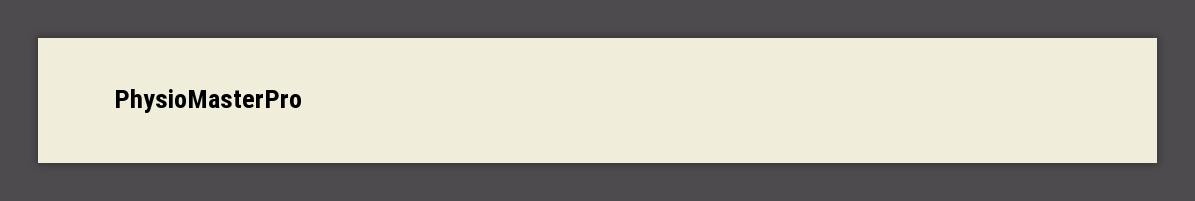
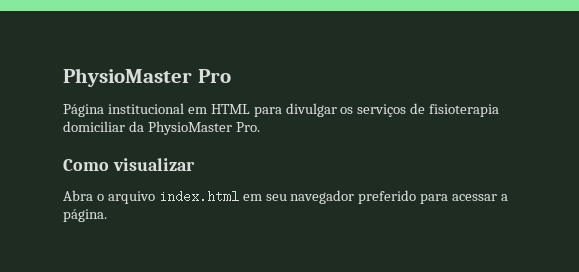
[114,89,302,113] PhysioMasterPro -> [63,68,231,87] [63,103,500,117] [63,121,260,135] [63,158,195,171] [63,190,509,204] [63,209,107,222] PhysioMaster Pro // Página institucional em HTML para divulgar os serviços de fisioterapia domiciliar da PhysioMaster Pro. // Como visualizar // Abra o arquivo index.html em seu navegador preferido para acessar a página.

